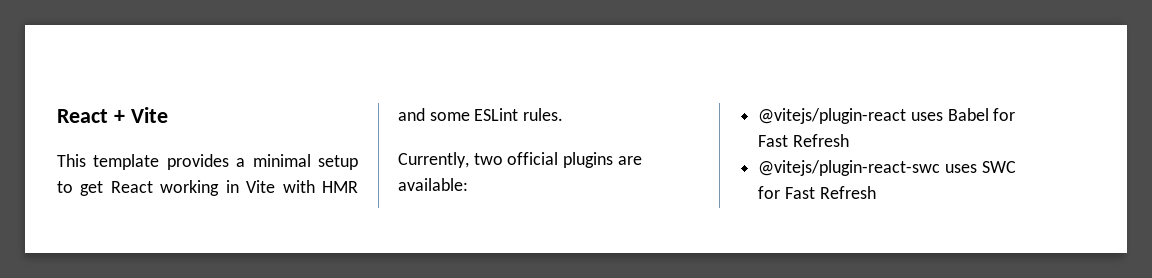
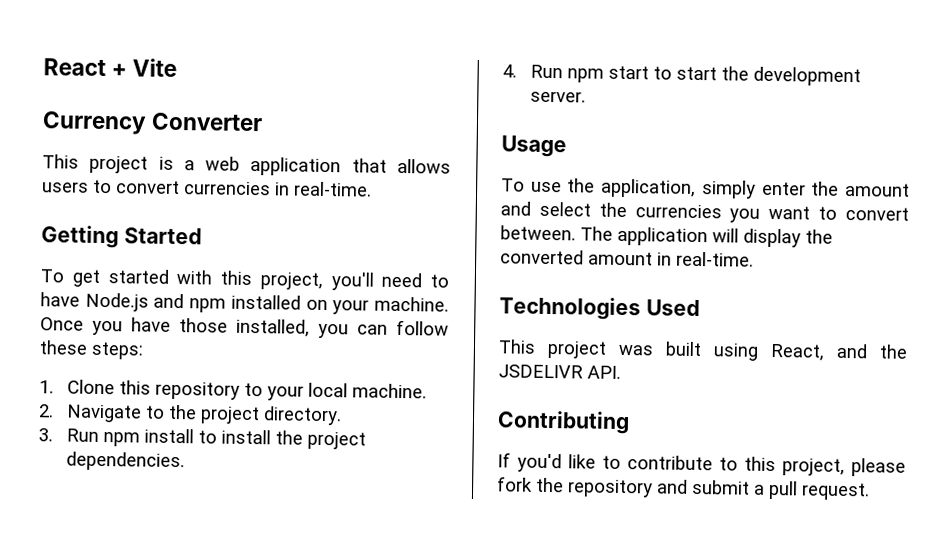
[57,154,358,170] [57,180,359,196] [398,108,564,121] [398,152,642,168] [398,178,468,191] [758,108,1016,124] [758,134,849,147] [758,160,1016,176] [758,186,876,199] // This template provides a minimal setup to get React working in Vite with HMR and some ESLint rules. // Currently, two official plugins are available: // @vitejs/plugin-react uses Babel for Fast Refresh // @vitejs/plugin-react-swc uses SWC for Fast Refresh -> [42,111,264,135] [42,154,451,177] [42,179,372,197] [41,225,202,249] [40,269,449,291] [40,292,450,315] [40,317,449,339] [39,340,144,360] [39,379,428,401] [38,404,343,426] [38,428,367,450] [66,451,186,472] [502,64,862,87] [530,90,587,103] [501,135,567,158] [501,178,910,199] [500,201,909,223] [500,225,833,248] [500,249,754,267] [499,296,700,321] [498,339,908,361] [498,364,621,379] [497,410,630,435] [497,452,906,477] [497,476,870,501] // Currency Converter // This project is a web application that allows users to convert currencies in real-time. // Getting Started // To get started with this project, you'll need to have Node.js and npm installed on your machine. Once you have those installed, you can follow these steps: // 1. Clone this repository to your local machine. // 2. Navigate to the project directory. // 3. Run npm install to install the project dependencies. // 4. Run npm start to start the development server. // Usage // To use the application, simply enter the amount and select the currencies you want to convert between. The application will display the converted amount in real-time. // Technologies Used // This project was built using React, and the JSDELIVR API. // Contributing // If you'd like to contribute to this project, please fork the repository and submit a pull request.

